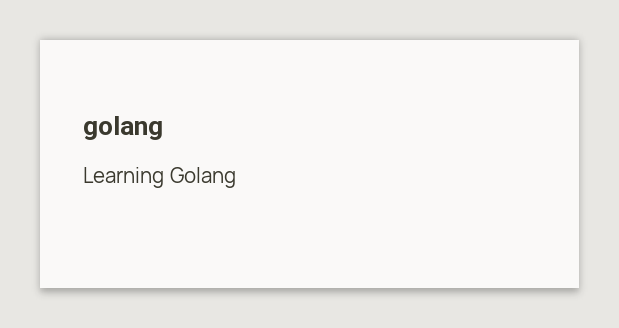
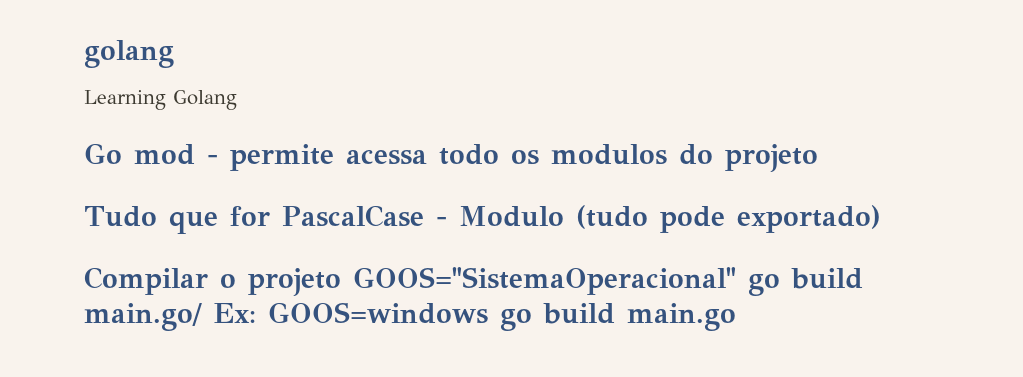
(236, 177) none -> [84,143,818,172] [84,205,881,234] [84,267,863,296] [84,302,736,331] // Go mod - permite acessa todo os modulos do projeto // Tudo que for PascalCase - Modulo (tudo pode exportado) // Compilar o projeto GOOS="SistemaOperacional" go build main.go/ Ex: GOOS=windows go build main.go

